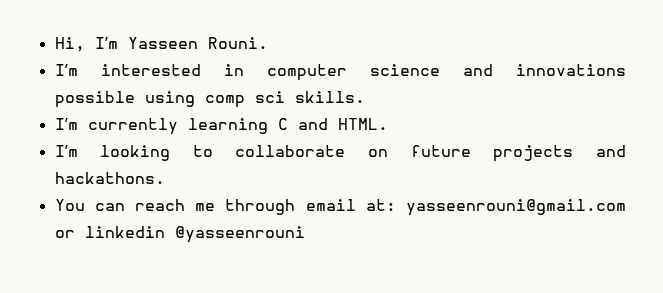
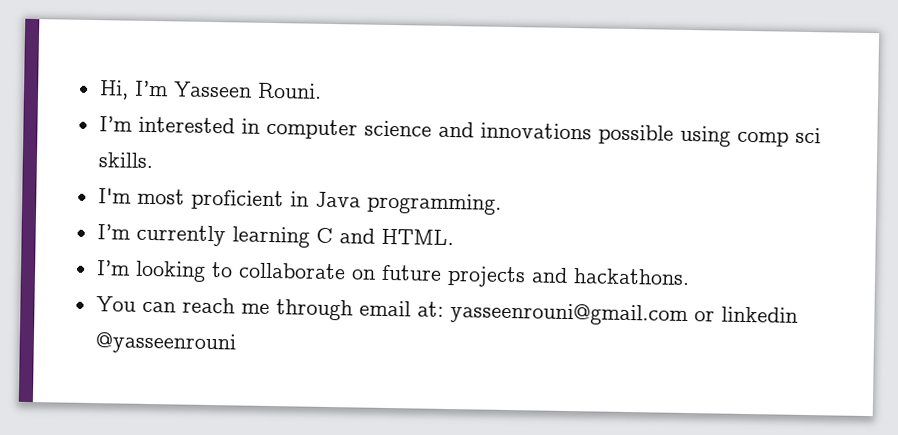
(365, 97) none -> [97,188,502,215] // I'm most proficient in Java programming.

